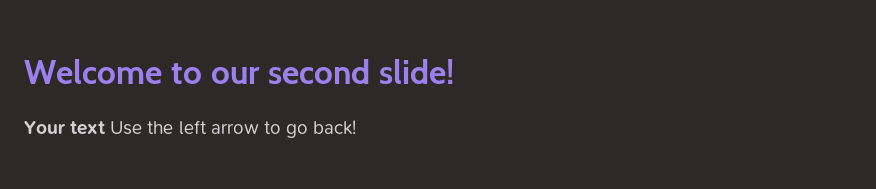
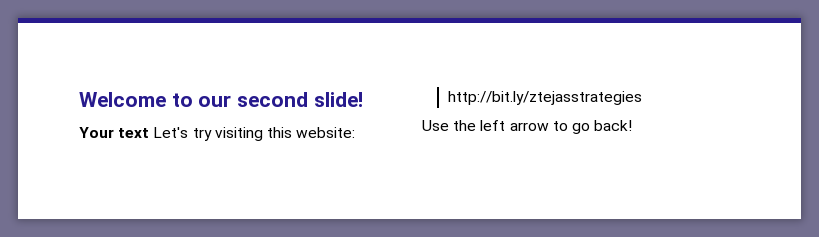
(106, 128) none -> [153,127,356,141] [447,91,642,105] Let's try visiting this website: // http://bit.ly/ztejasstrategies //

